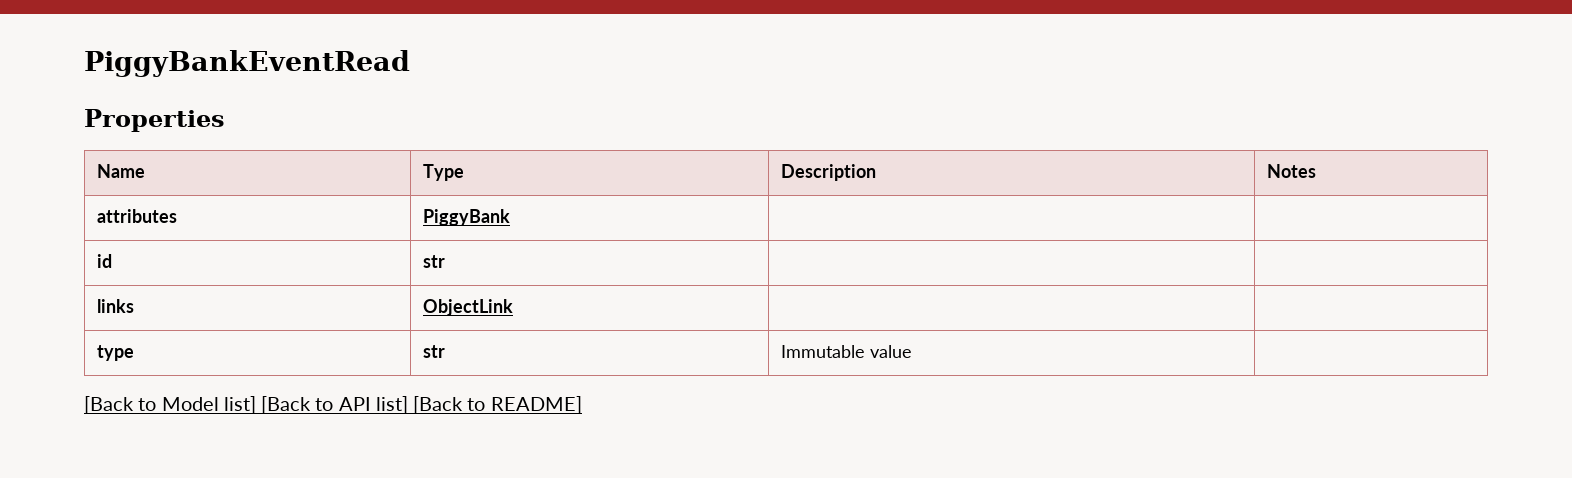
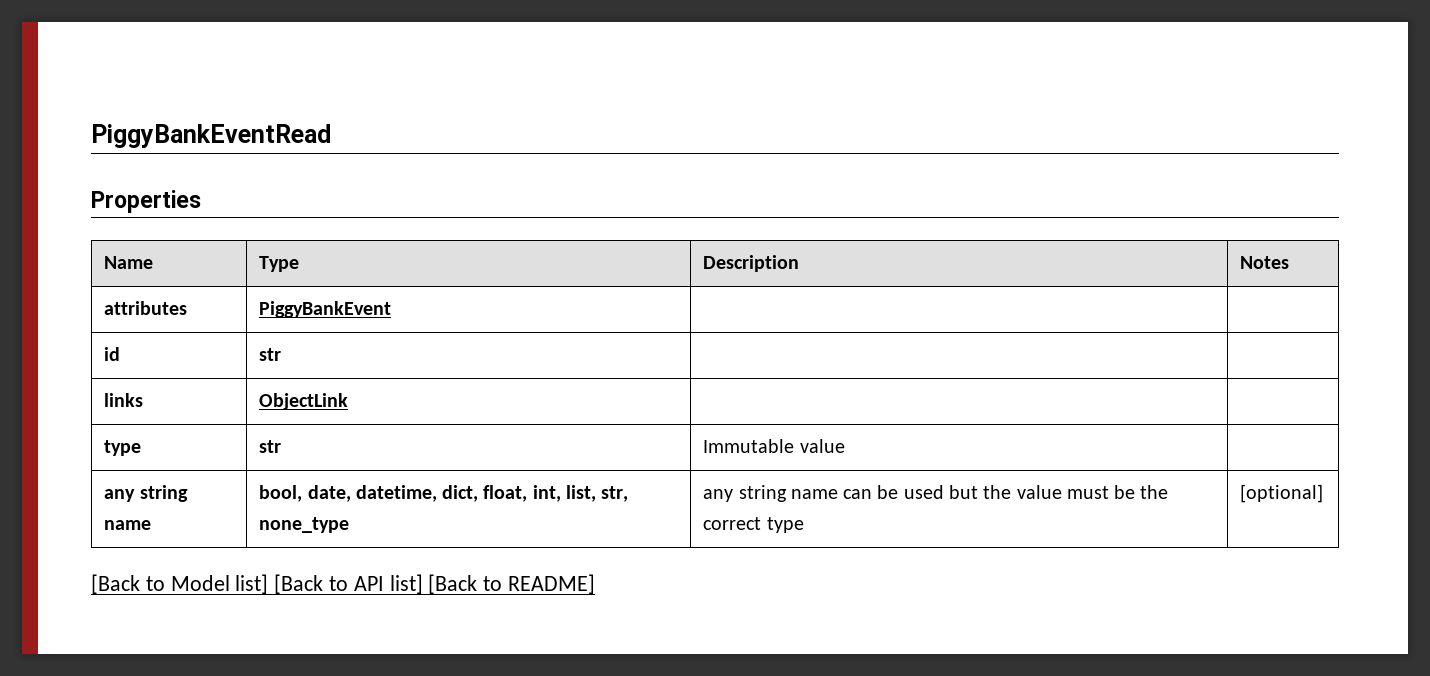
[423,209,511,226] PiggyBank -> [259,301,392,318] PiggyBankEvent
(913, 351) none -> [104,485,188,502] [104,520,152,530] [259,485,629,502] [259,517,350,533] [703,485,1169,502] [703,517,804,533] [1240,484,1324,503] // any string name | bool, date, datetime, dict, float, int, list, str, none_type | any string name can be used but the value must be the correct type | [optional]

